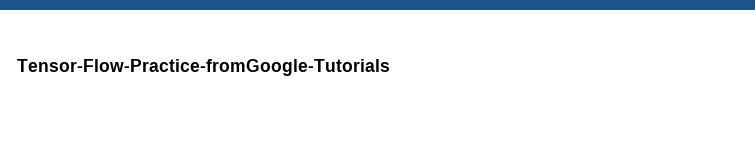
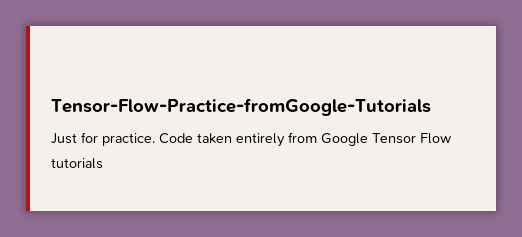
(390, 67) none -> [51,132,451,147] [51,158,103,169] // Just for practice. Code taken entirely from Google Tensor Flow tutorials

